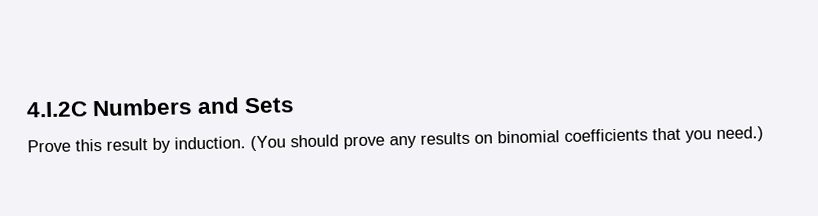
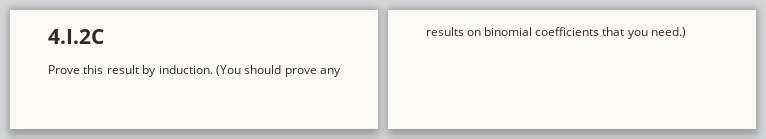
[92,97,296,117] Numbers and Sets -> (104, 36) none

